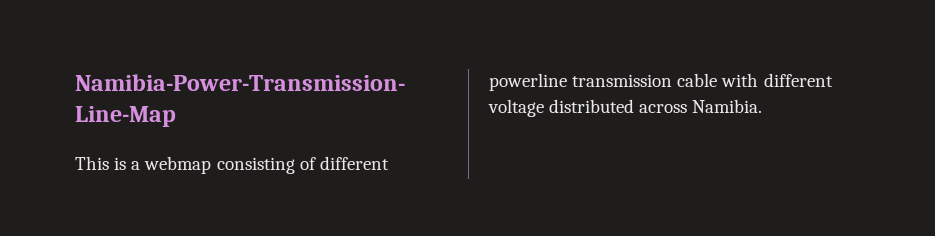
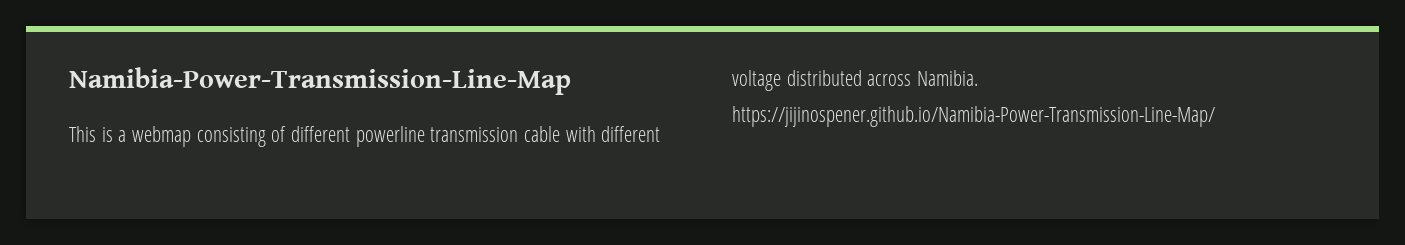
(763, 106) none -> [732,106,1215,127] https://jijinospener.github.io/Namibia-Power-Transmission-Line-Map/

